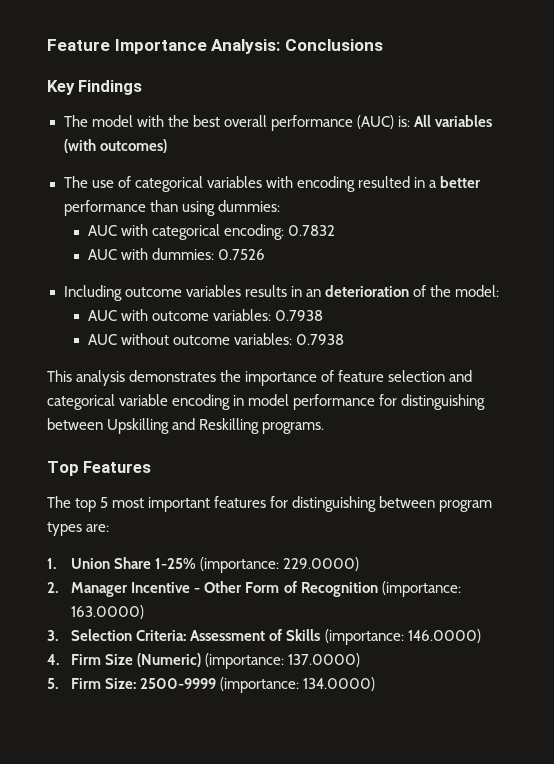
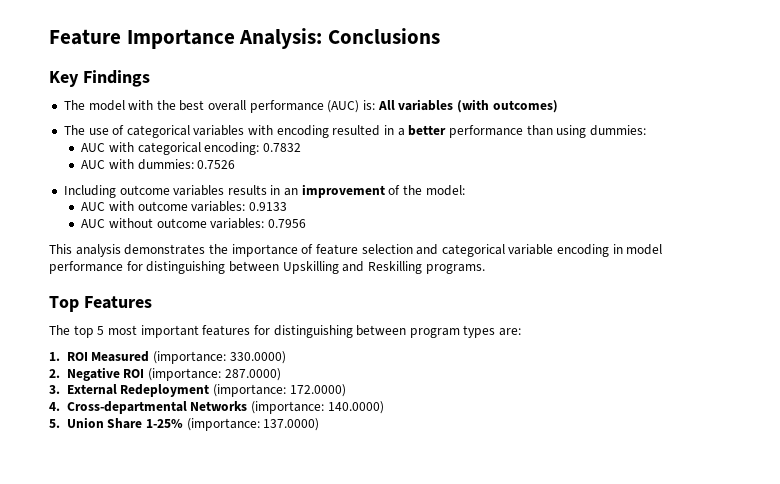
[324,285,409,297] deterioration -> [301,184,385,198] improvement
[274,310,323,321] 0.7938 -> [248,202,287,211] 0.9133
[295,334,344,345] 0.7938 -> [267,219,306,228] 0.7956
[71,557,360,573] [47,581,461,597] [71,605,145,619] [47,629,481,645] [47,653,361,669] [47,677,376,693] Union Share 1-25% (importance: 229.0000) // 2. Manager Incentive - Other Form of Recognition (importance: 163.0000) // 3. Selection Criteria: Assessment of Skills (importance: 146.0000) // 4. Firm Size (Numeric) (importance: 137.0000) // 5. Firm Size: 2500-9999 (importance: 134.0000) -> [66,351,286,364] [49,367,281,381] [49,384,346,397] [49,401,384,414] [49,417,320,431] ROI Measured (importance: 330.0000) // 2. Negative ROI (importance: 287.0000) // 3. External Redeployment (importance: 172.0000) // 4. Cross-departmental Networks (importance: 140.0000) // 5. Union Share 1-25% (importance: 137.0000)

